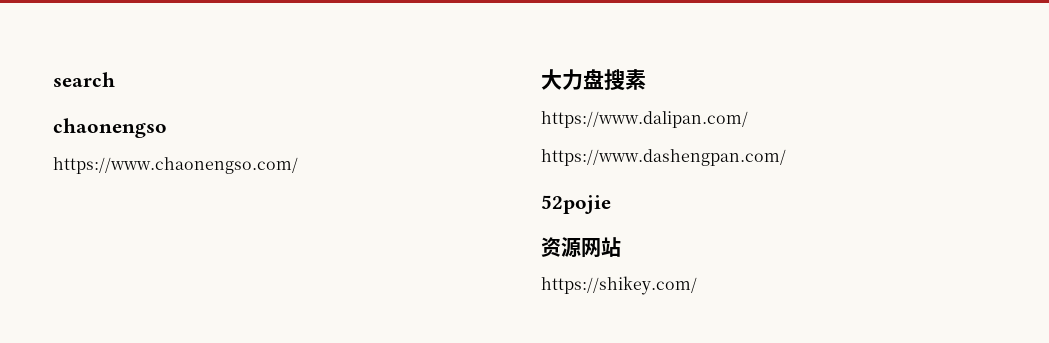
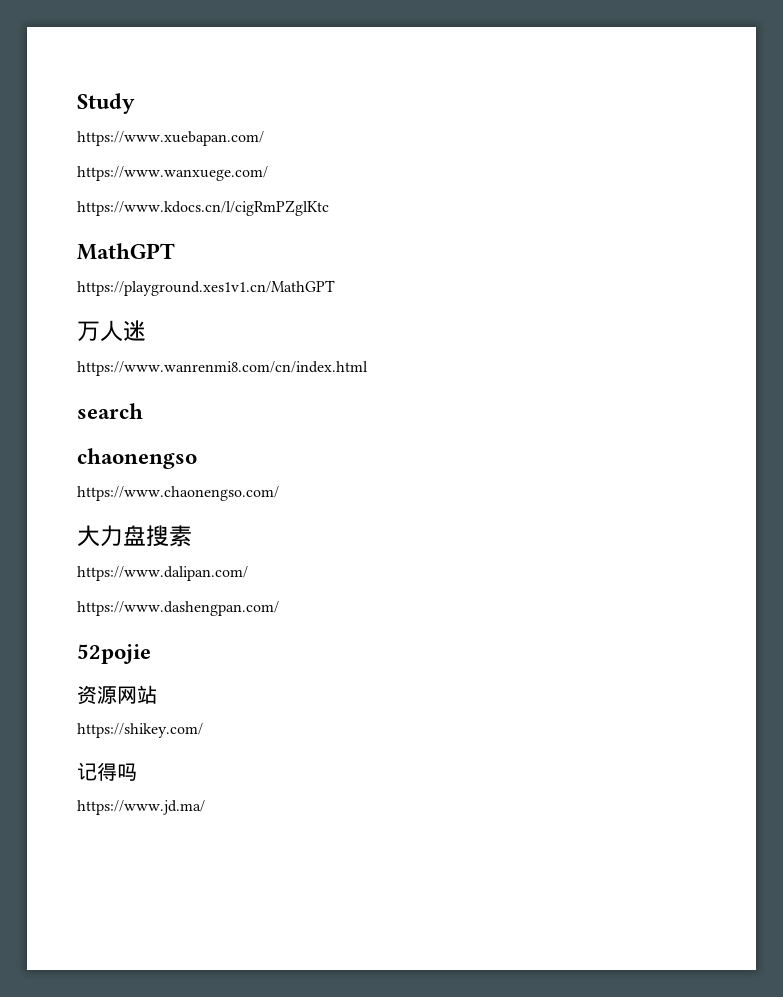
(53, 79) none -> [77,93,135,114] [77,131,264,146] [77,166,268,181] [77,200,329,216] [77,243,175,260] [77,280,335,296] [77,320,146,342] [77,361,368,376] Study // https://www.xuebapan.com/ // https://www.wanxuege.com/ // https://www.kdocs.cn/l/cigRmPZglKtc // MathGPT // https://playground.xes1v1.cn/MathGPT // 万人迷 // https://www.wanrenmi8.com/cn/index.html //
(697, 285) none -> [77,762,137,781] [77,800,205,815] // 记得吗 // https://www.jd.ma/

